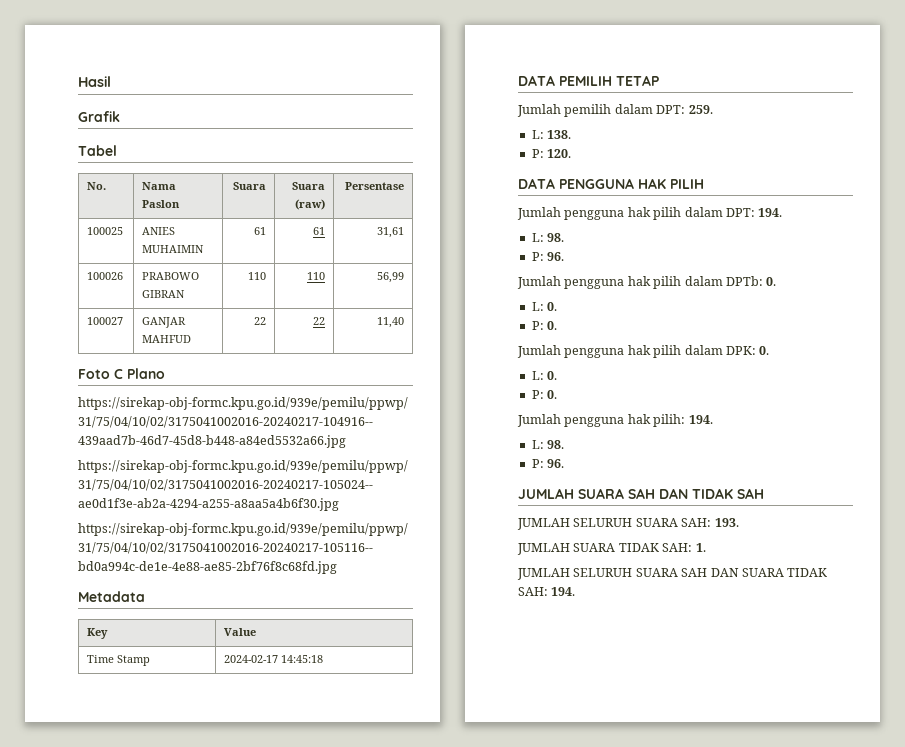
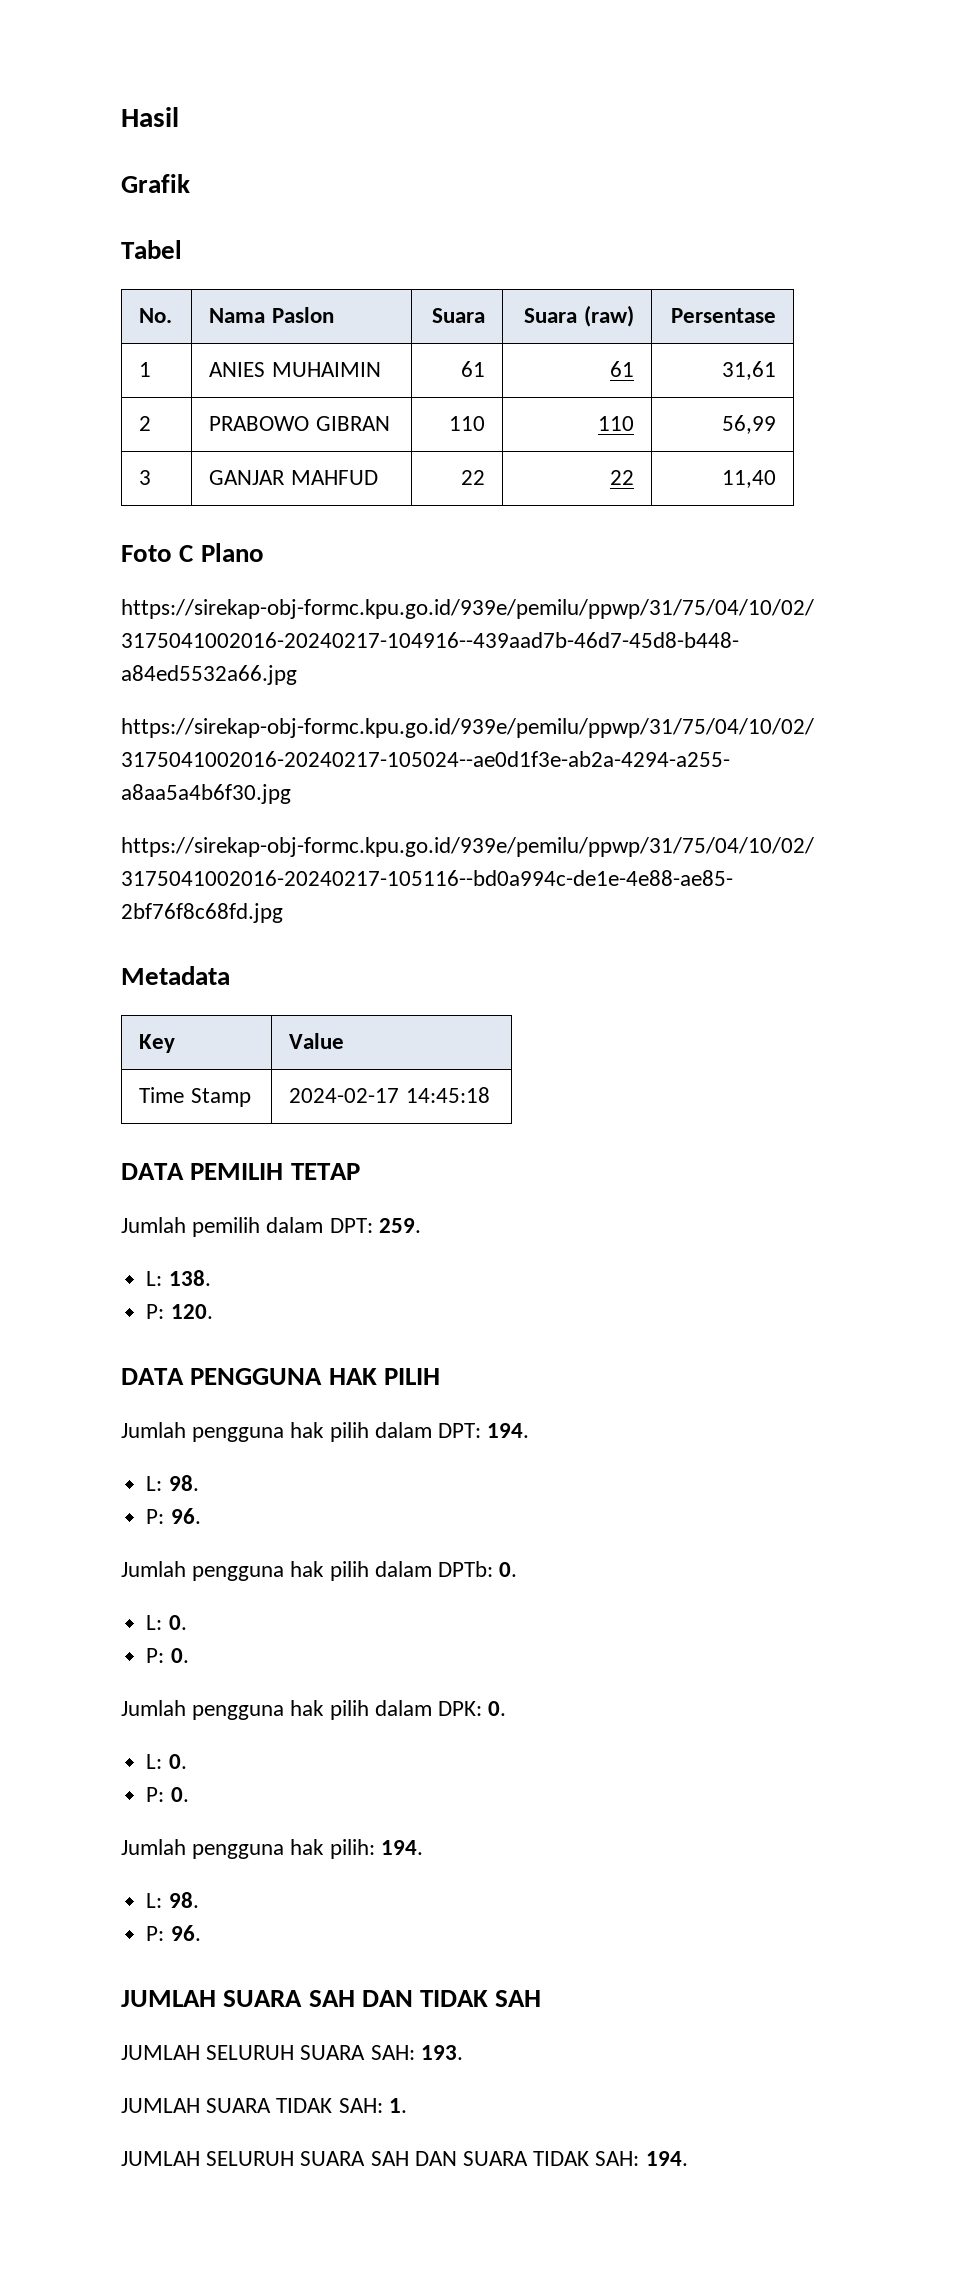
[87,227,124,235] 100025 -> [139,362,152,377] 1
[87,272,124,280] 100026 -> [139,416,152,431] 2
[87,317,124,325] 100027 -> [139,470,152,485] 3

